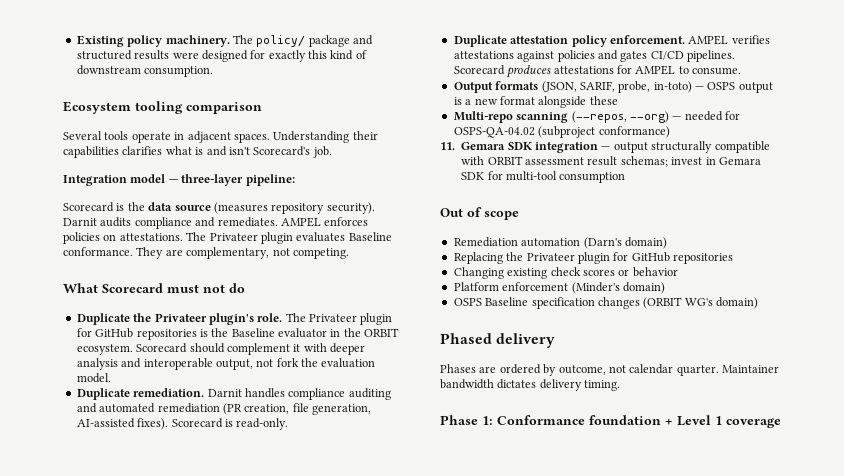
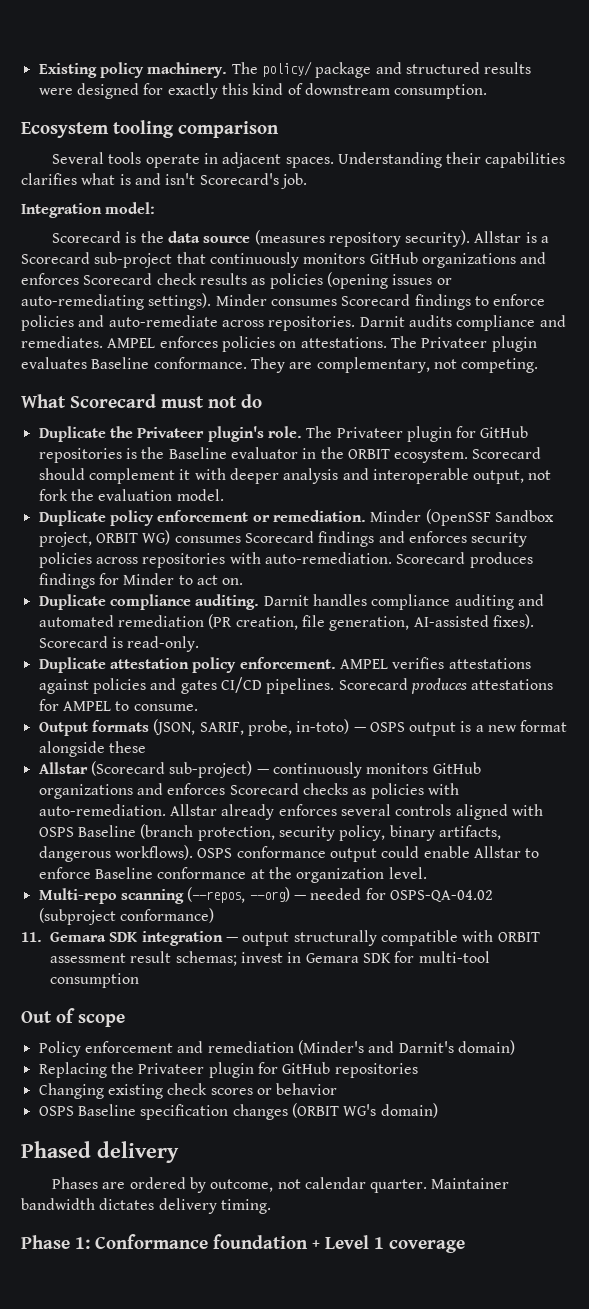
[130,174,295,186] model — three-layer pipeline: -> [105,202,156,214] model:
(375, 208) none -> [474,231,550,243] [21,252,547,268] [21,272,452,289] [21,293,546,310] [21,315,356,331] Allstar is a Scorecard sub-project that continuously monitors GitHub organizations and enforces Scorecard check results as policies (opening issues or auto-remediating settings). Minder consumes Scorecard findings to enforce policies and auto-remediate across repositories.
[133,388,205,397] remediation. -> [109,509,554,526] [38,530,528,547] [38,552,533,568] [38,573,244,589] [38,594,260,610] policy enforcement or remediation. Minder (OpenSSF Sandbox project, ORBIT WG) consumes Scorecard findings and enforces security policies across repositories with auto-remediation. Scorecard produces findings for Minder to act on. // Duplicate compliance auditing.
(618, 100) none -> [38,761,481,778] [38,783,459,799] [38,804,543,820] [38,824,501,841] [38,845,540,862] [38,867,427,883] // Allstar (Scorecard sub-project) — continuously monitors GitHub organizations and enforces Scorecard checks as policies with auto-remediation. Allstar already enforces several controls aligned with OSPS Baseline (branch protection, security policy, binary artifacts, dangerous workflows). OSPS conformance output could enable Allstar to enforce Baseline conformance at the organization level.
[453,237,622,249] Remediation automation (Darn's -> [38,1040,454,1057] Policy enforcement and remediation (Minder's and Darnit's
[453,282,665,294] // Platform enforcement (Minder's domain) -> (338, 1089) none

